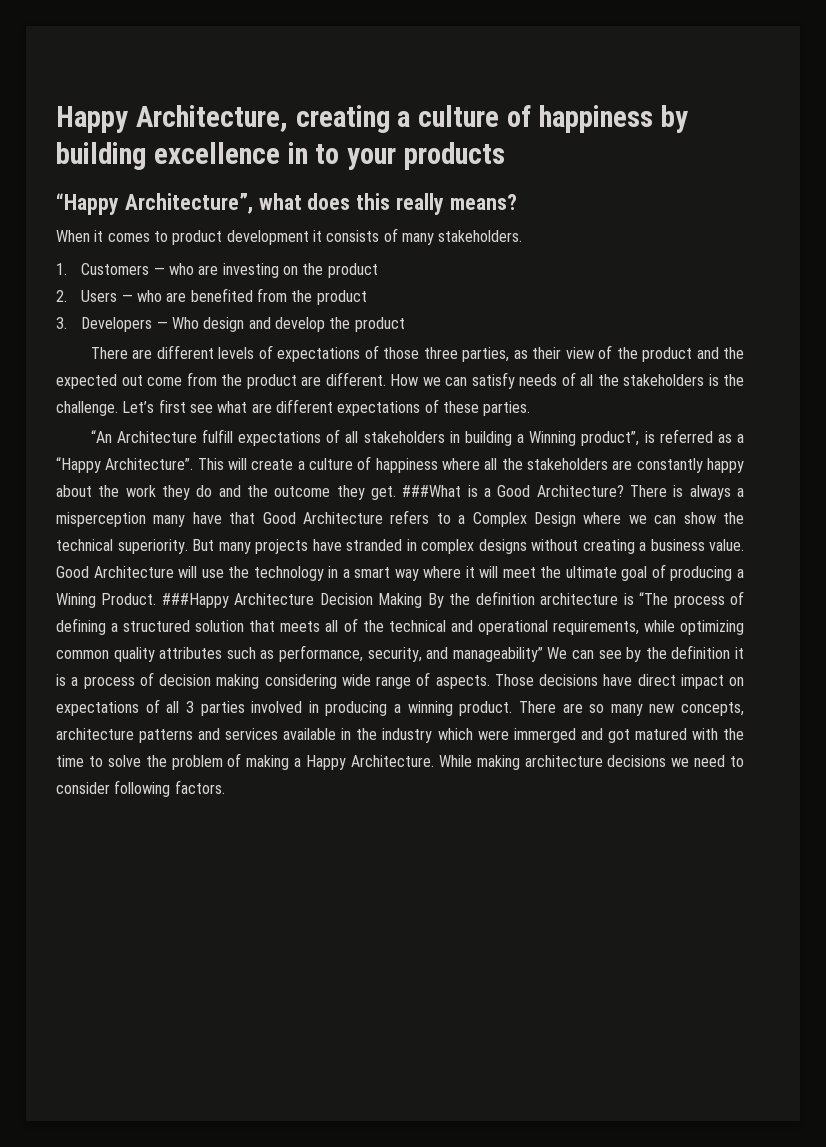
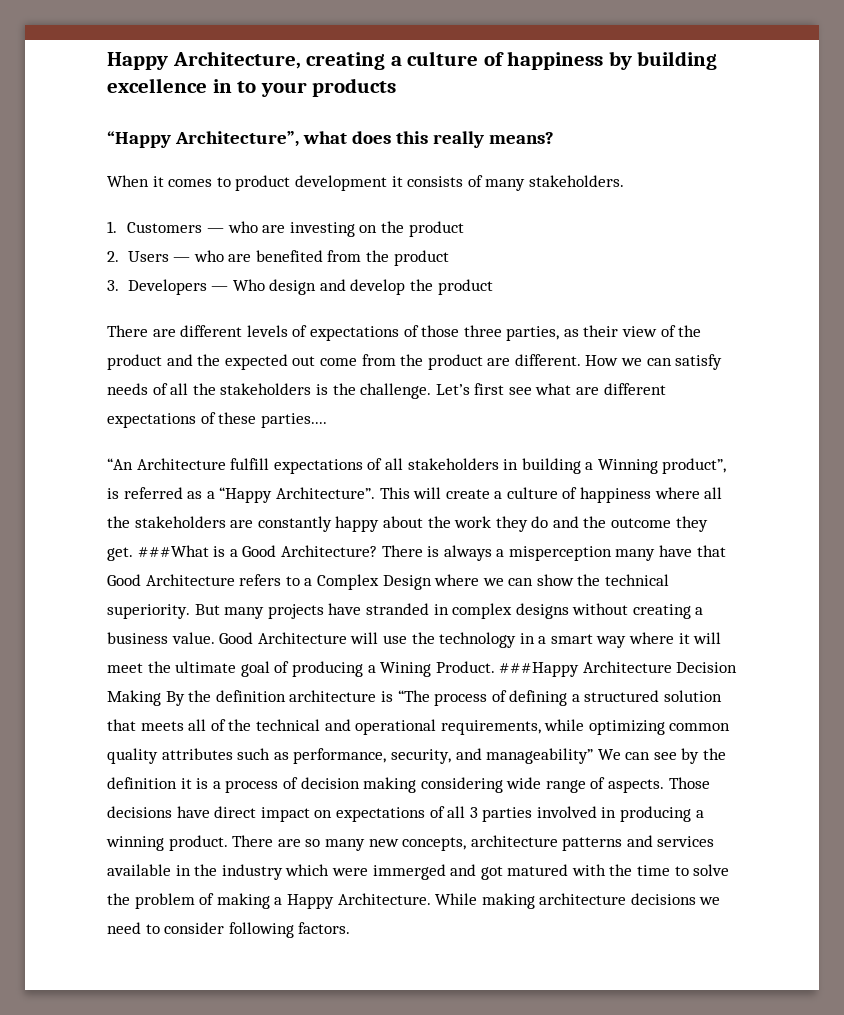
[483,401,531,416] parties. -> [260,413,327,428] parties....

